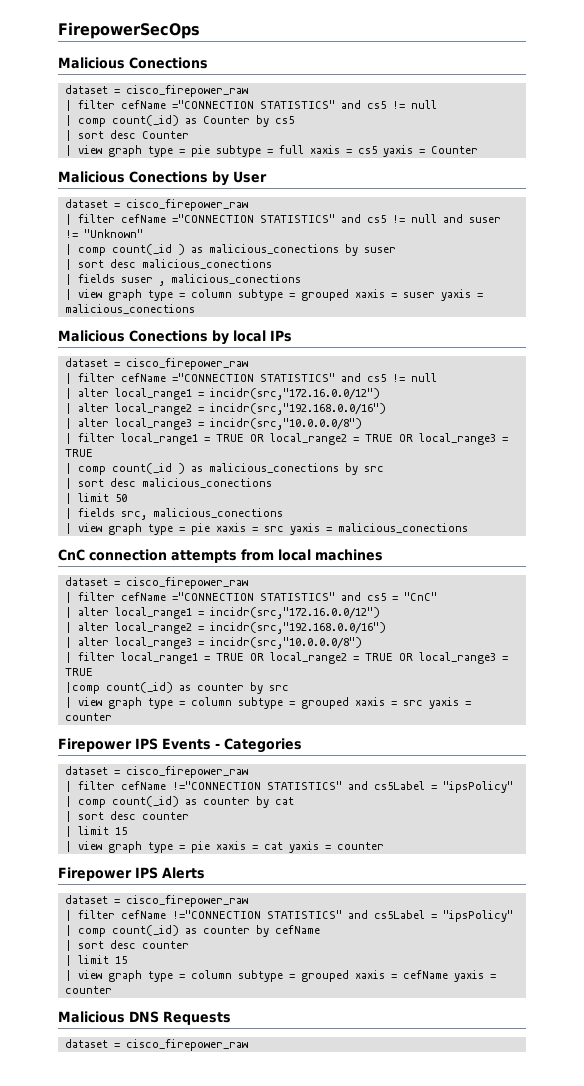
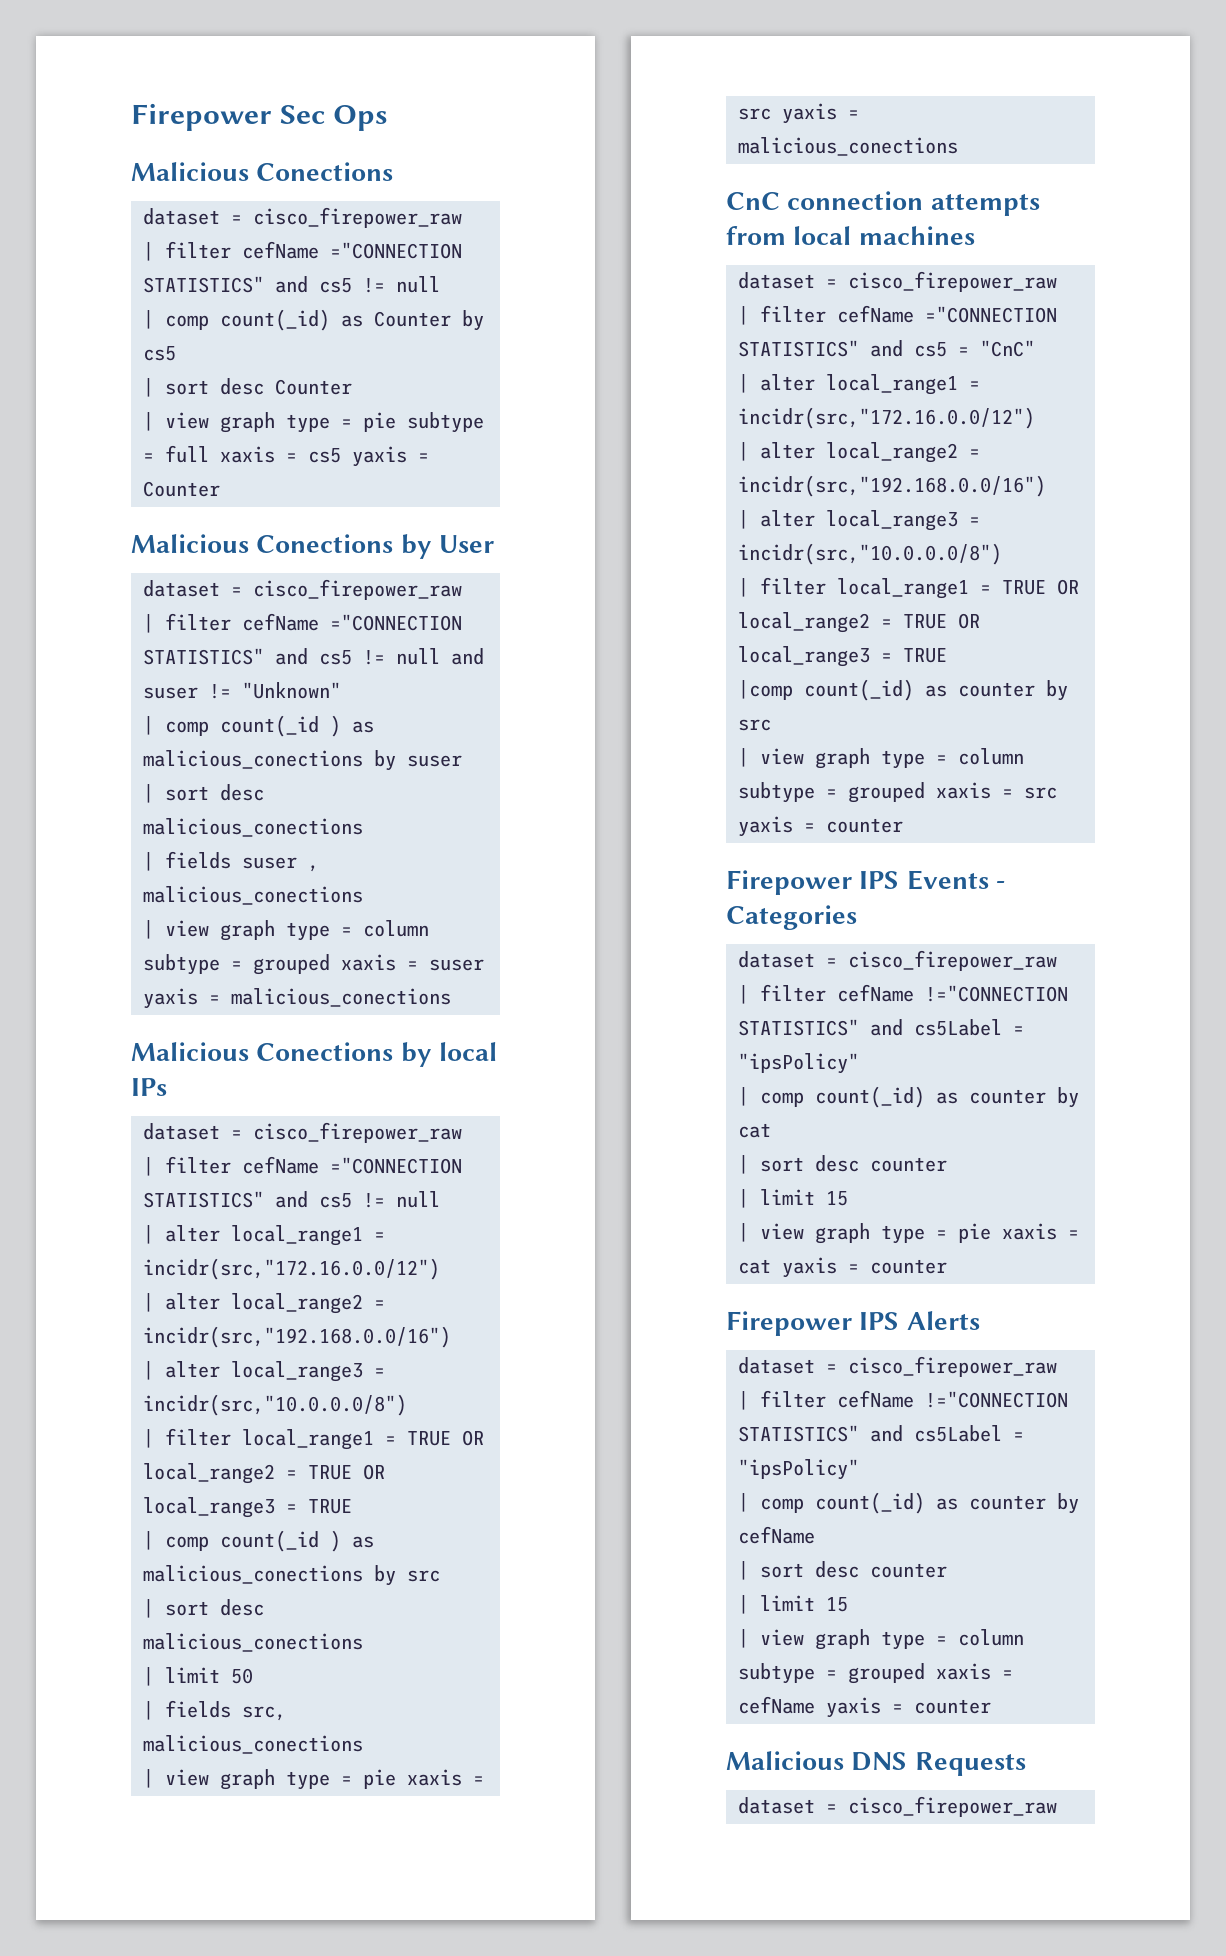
[58,22,200,39] FirepowerSecOps -> [131,103,389,131] Firepower Sec Ops

